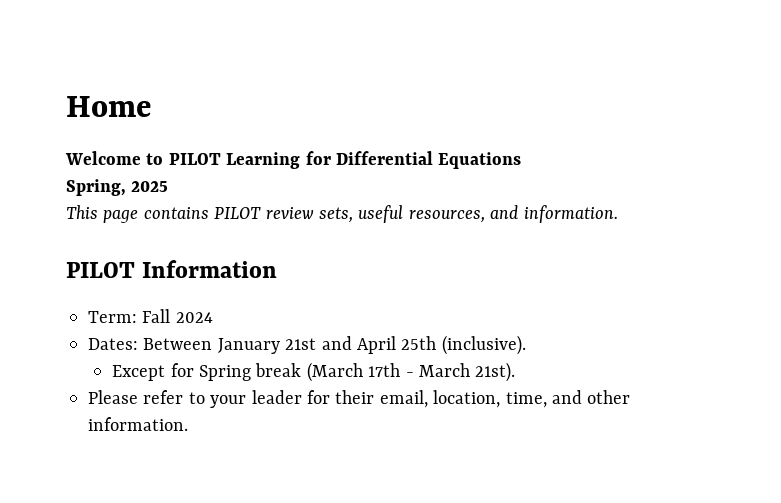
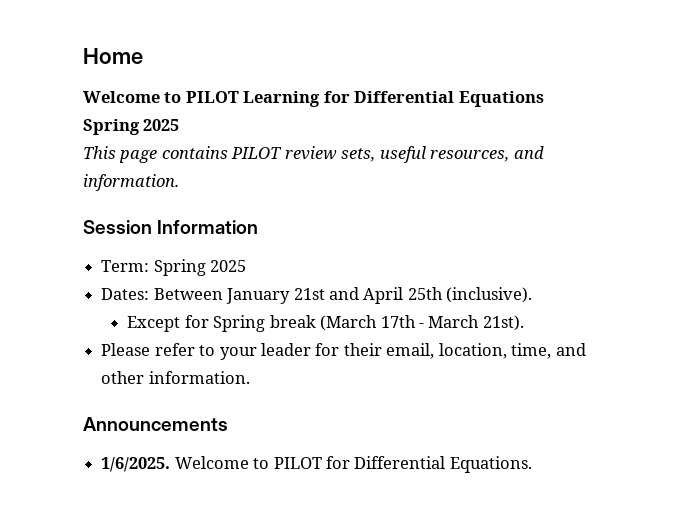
[66,179,126,196] Spring, -> [83,119,140,135] Spring
[66,262,135,278] PILOT -> [83,220,152,234] Session
[142,309,213,323] Fall 2024 -> [153,259,247,276] Spring 2025
(188, 424) none -> [83,417,228,431] [101,456,532,473] // Announcements // 1/6/2025. Welcome to PILOT for Differential Equations.

